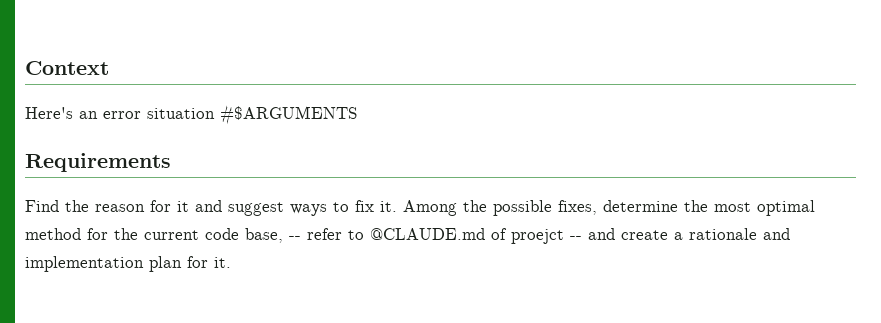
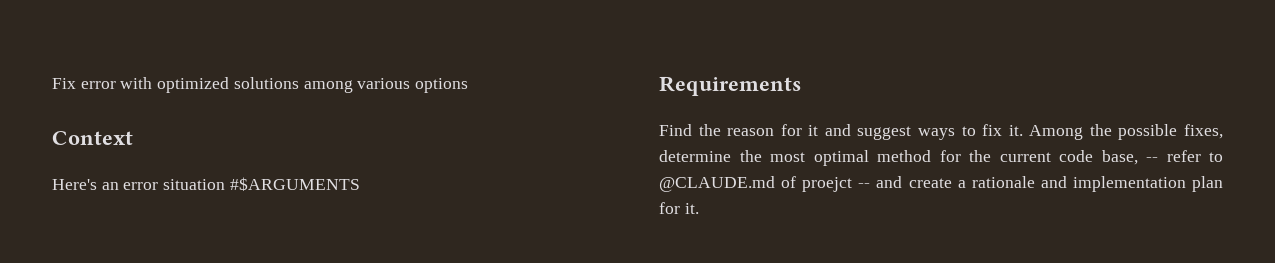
(25, 68) none -> [52,77,469,93] Fix error with optimized solutions among various options //

